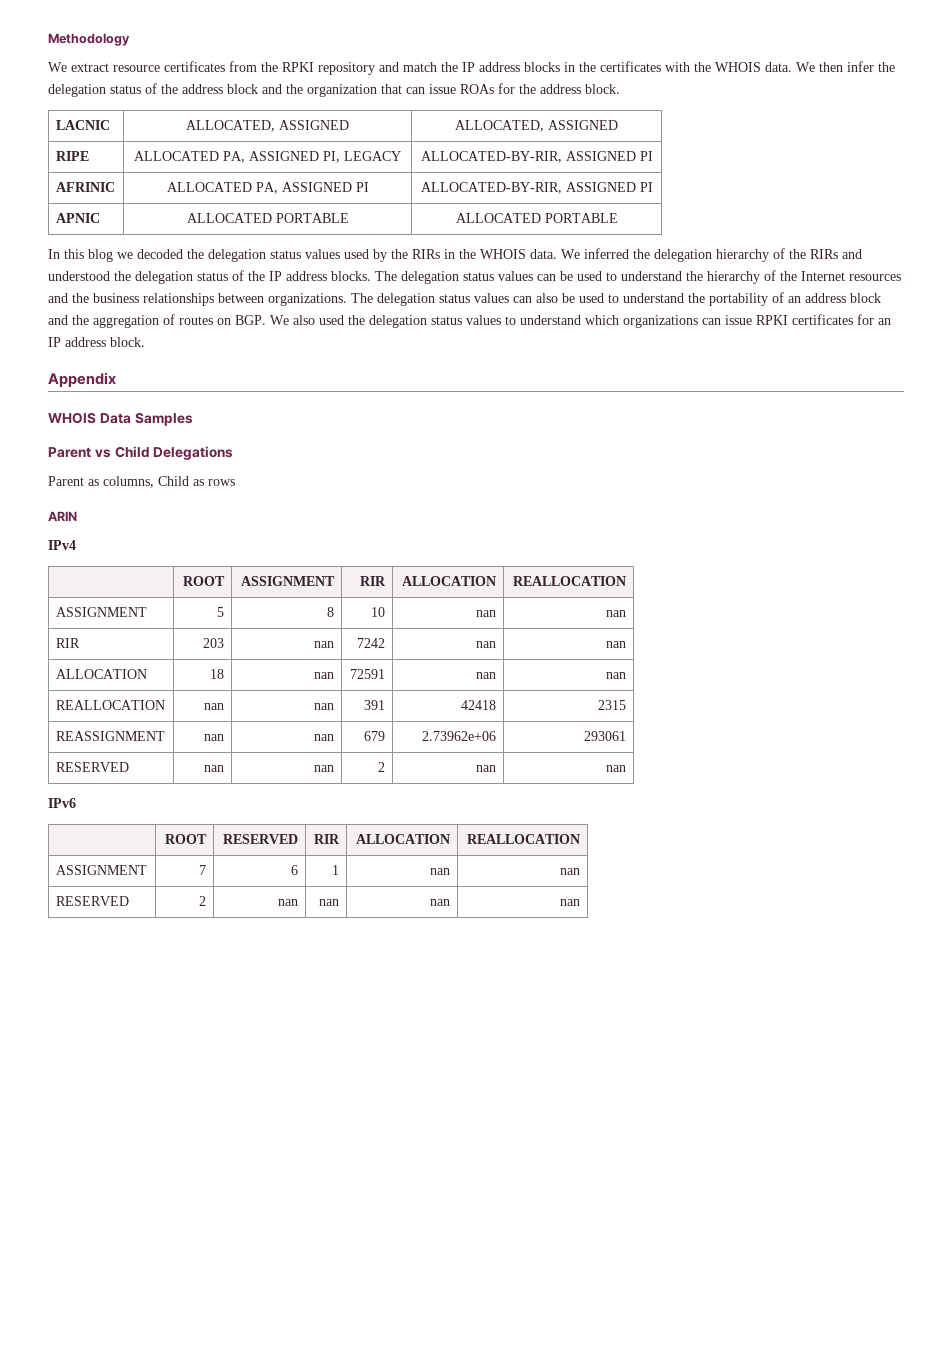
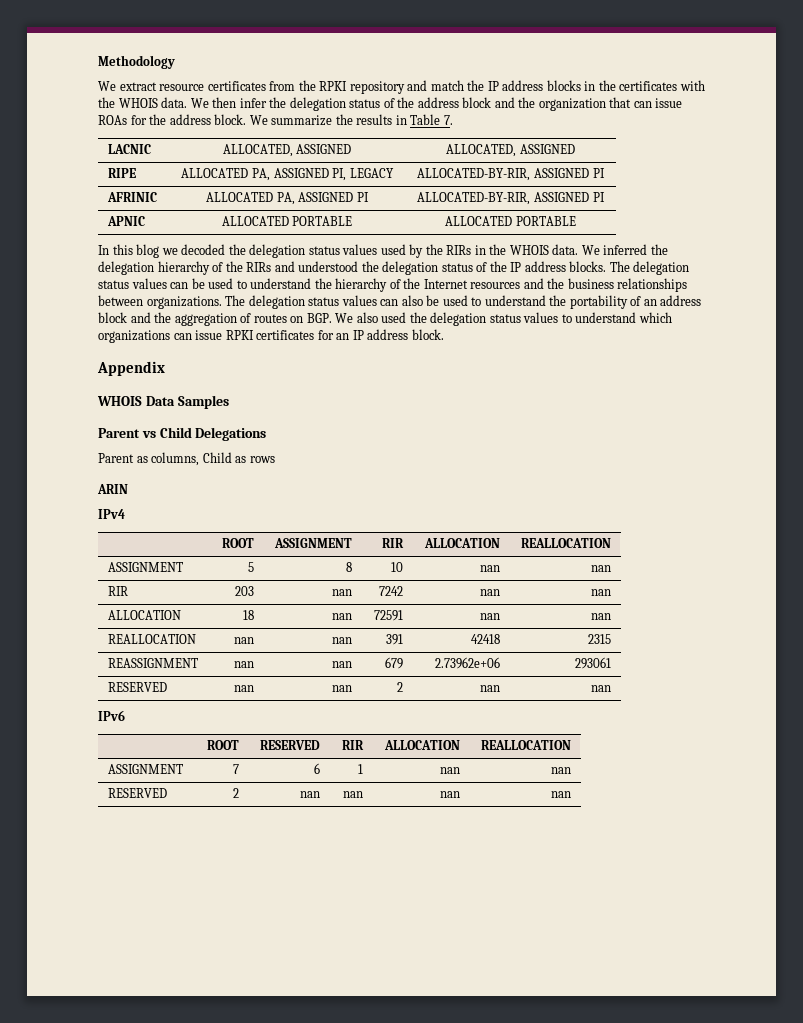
(620, 89) none -> [249,114,453,126] We summarize the results in Table 7.

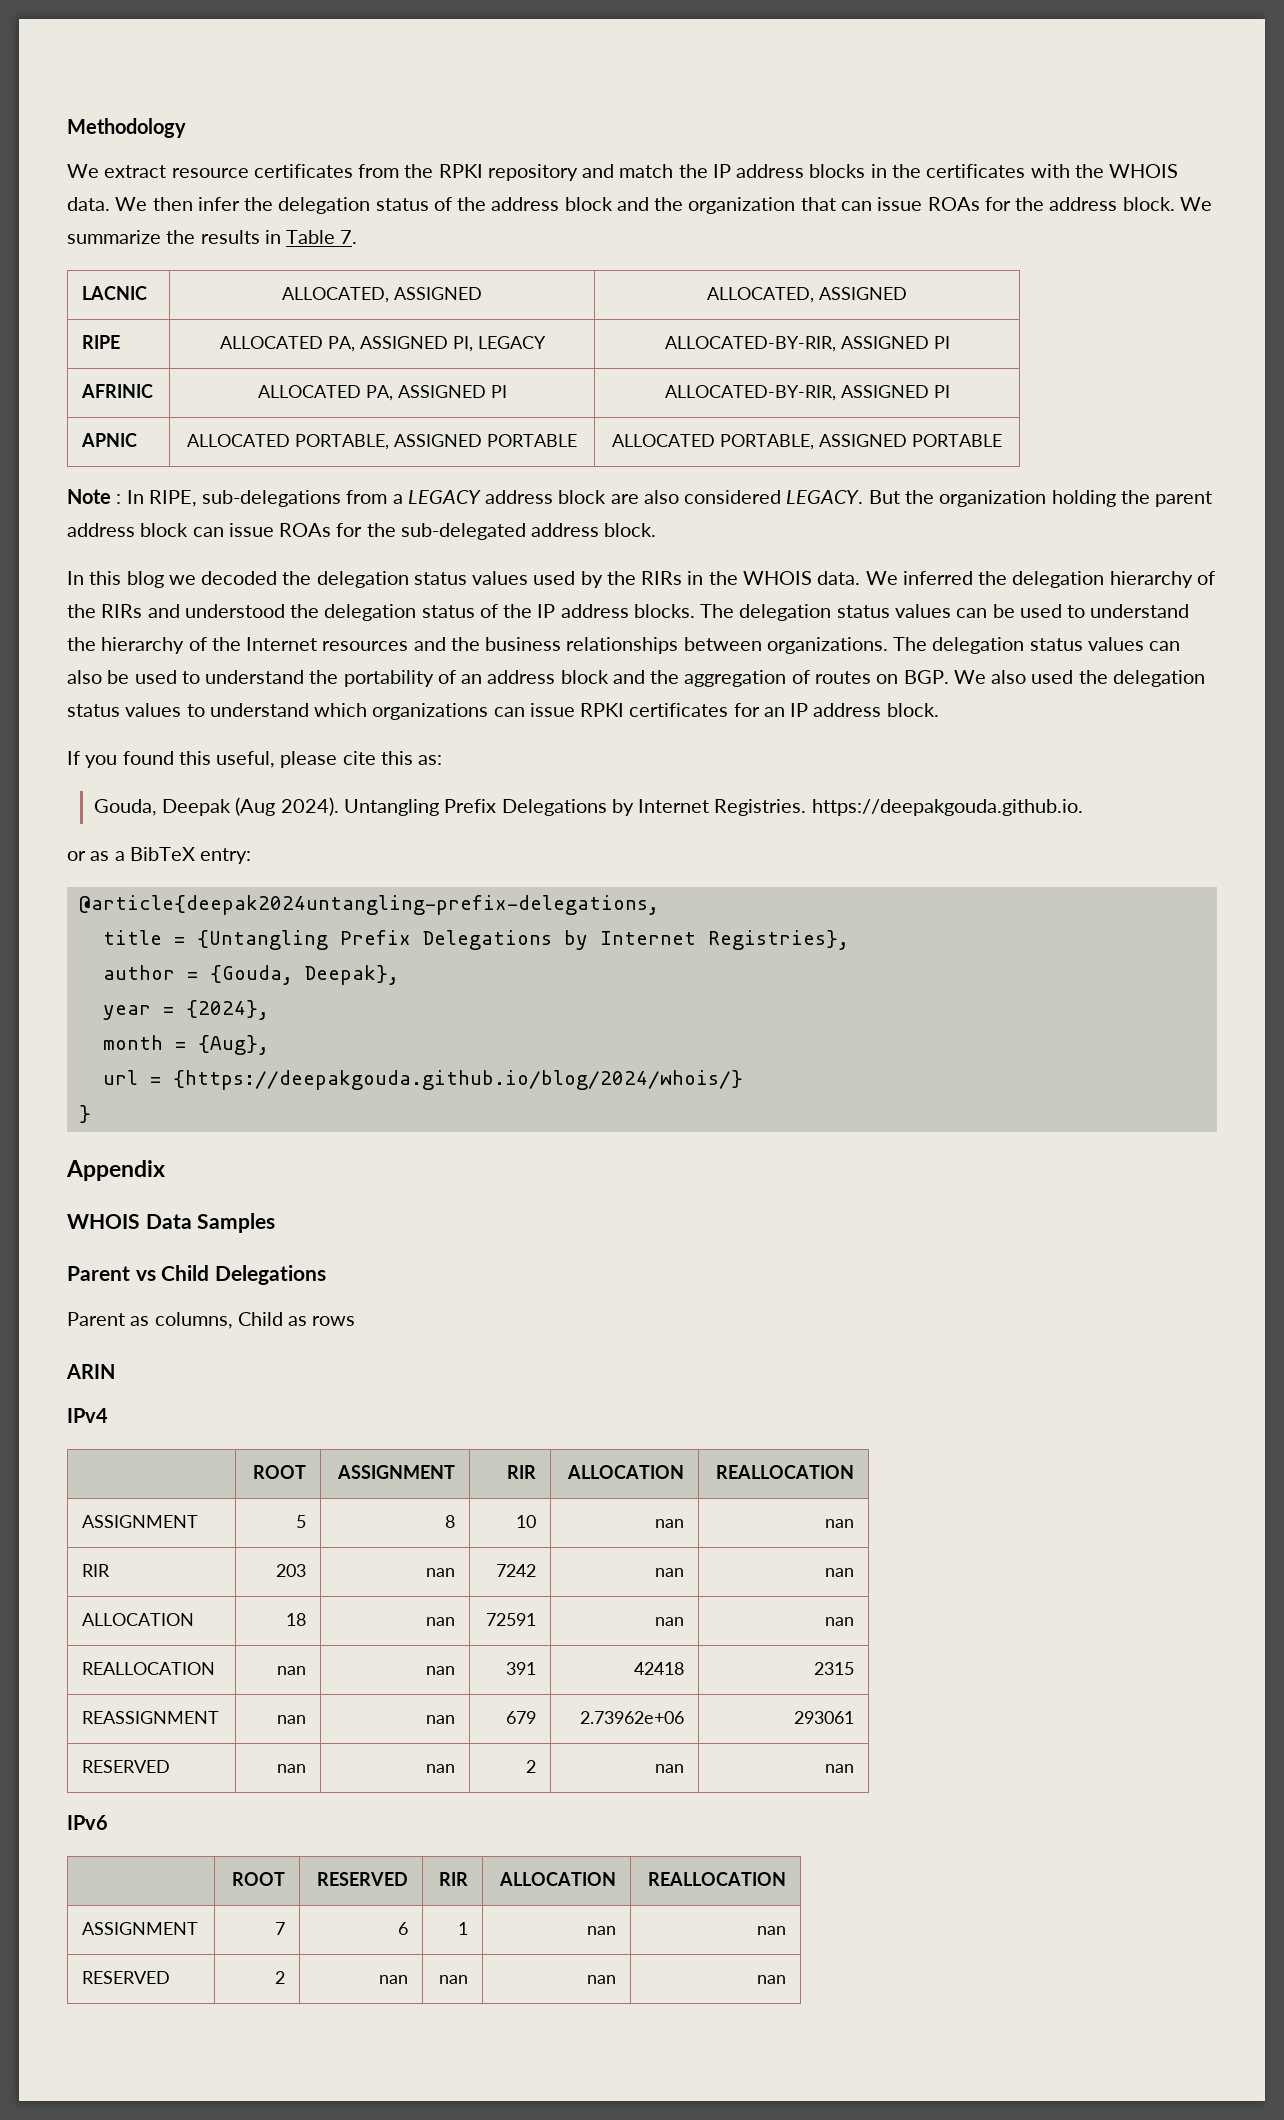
(289, 221) none -> [295,434,482,450] PORTABLE, ASSIGNED
[515,216,576,226] PORTABLE -> [720,434,1002,450] [67,489,1213,507] [67,523,657,540] PORTABLE, ASSIGNED PORTABLE // Note : In RIPE, sub-delegations from a LEGACY address block are also considered LEGACY. But the organization holding the parent address block can issue ROAs for the sub-delegated address block.
(444, 334) none -> [67,751,443,768] [93,797,1083,816] [67,847,252,864] [78,895,659,915] [102,930,849,950] [102,965,399,985] [102,1000,269,1020] [102,1035,269,1055] [102,1070,743,1090] [78,1105,91,1123] // If you found this useful, please cite this as: // Gouda, Deepak (Aug 2024). Untangling Prefix Delegations by Internet Registries. https://deepakgouda.github.io. // or as a BibTeX entry: // @article{deepak2024untangling-prefix-delegations, // title = {Untangling Prefix Delegations by Internet Registries}, // author = {Gouda, Deepak}, // year = {2024}, // month = {Aug}, // url = {https://deepakgouda.github.io/blog/2024/whois/} // }

